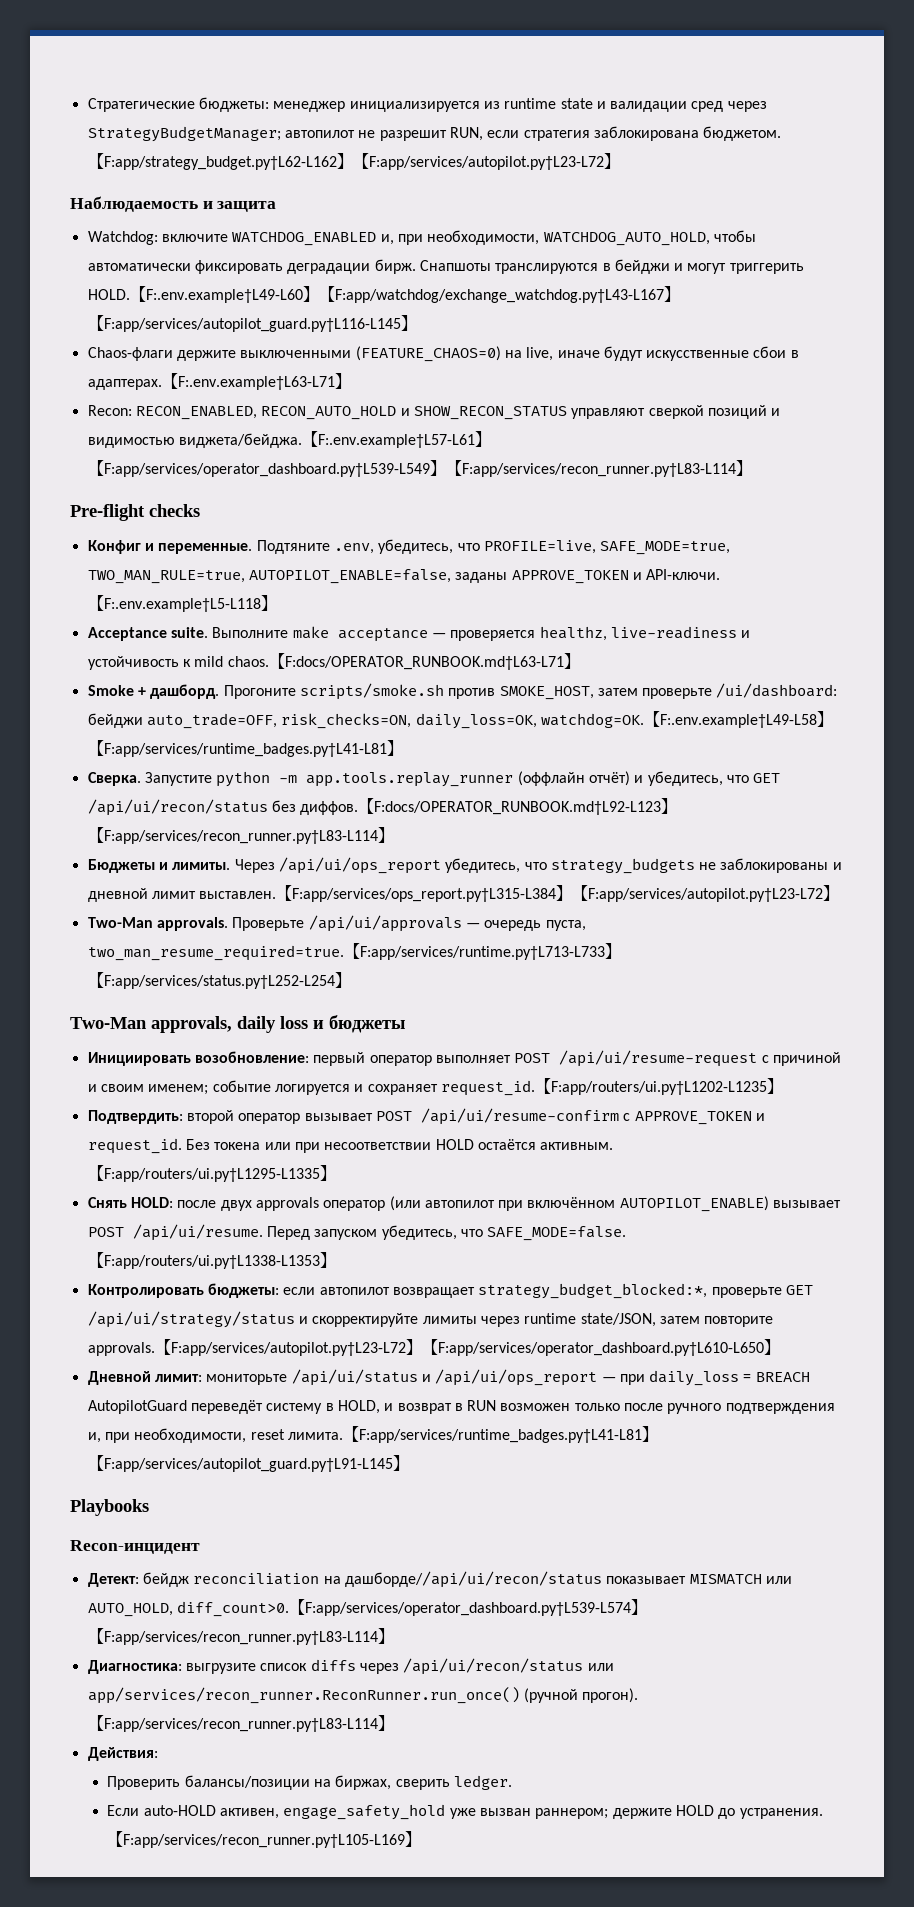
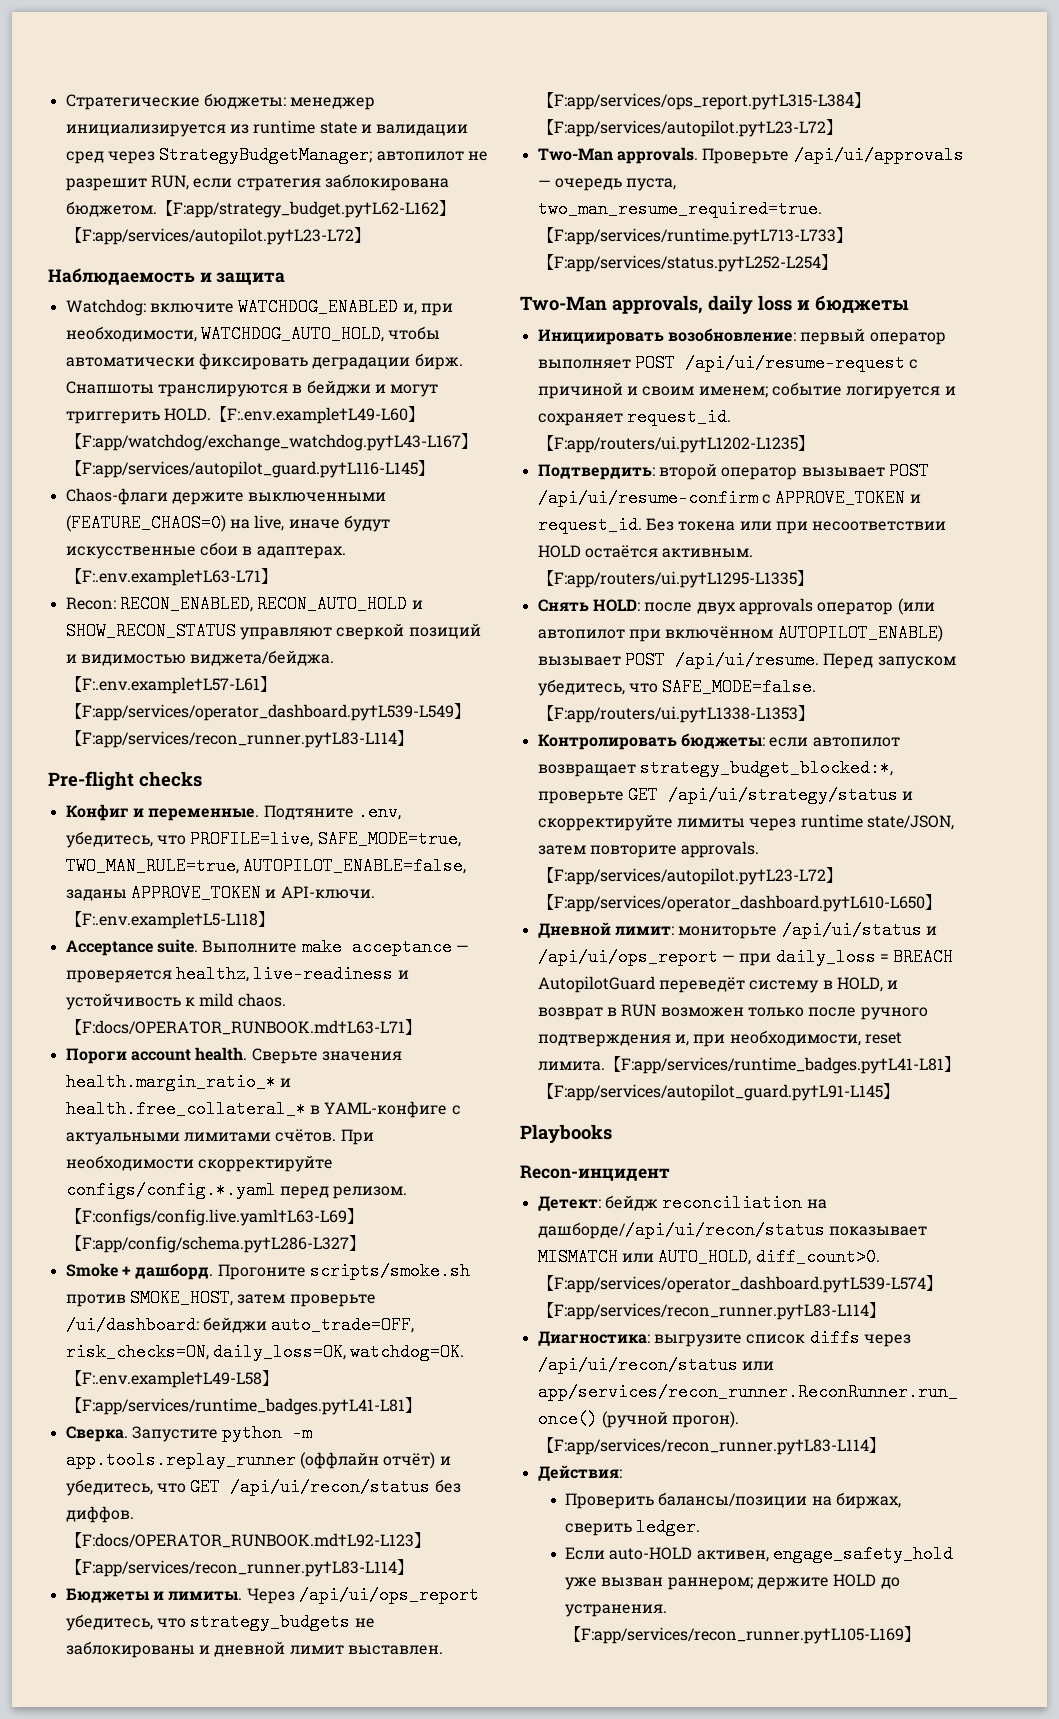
(580, 661) none -> [65,1047,402,1064] [65,1073,291,1091] [65,1100,461,1118] [65,1129,374,1145] [65,1155,333,1172] [65,1181,408,1199] [65,1208,363,1226] [65,1235,365,1253] // Пороги account health. Сверьте значения health.margin_ratio_* и health.free_collateral_* в YAML-конфиге с актуальными лимитами счётов. При необходимости скорректируйте configs/config.*.yaml перед релизом.【F:configs/config.live.yaml†L63-L69】【F:app/config/schema.py†L286-L327】

